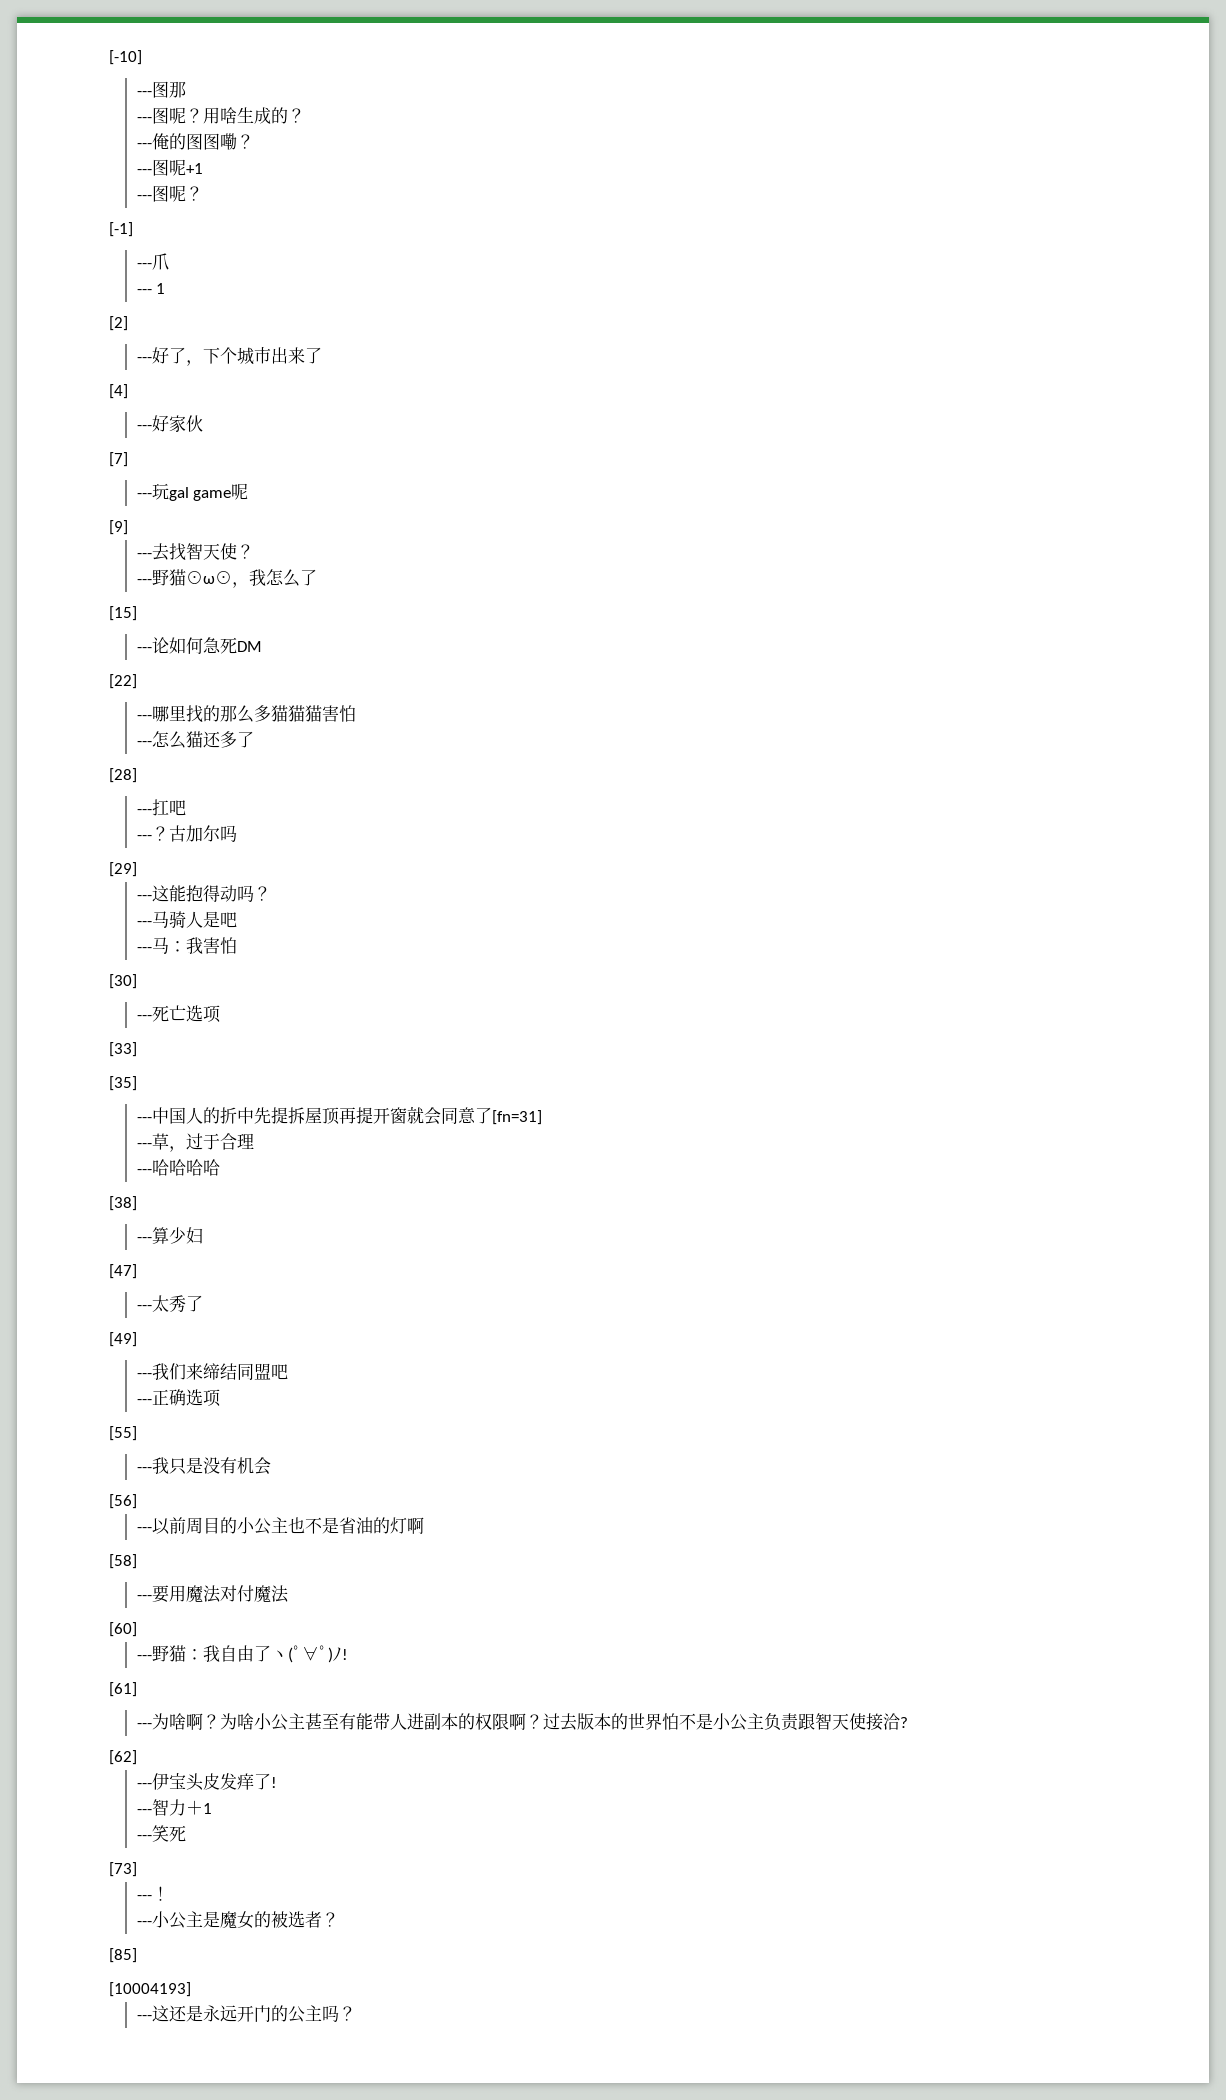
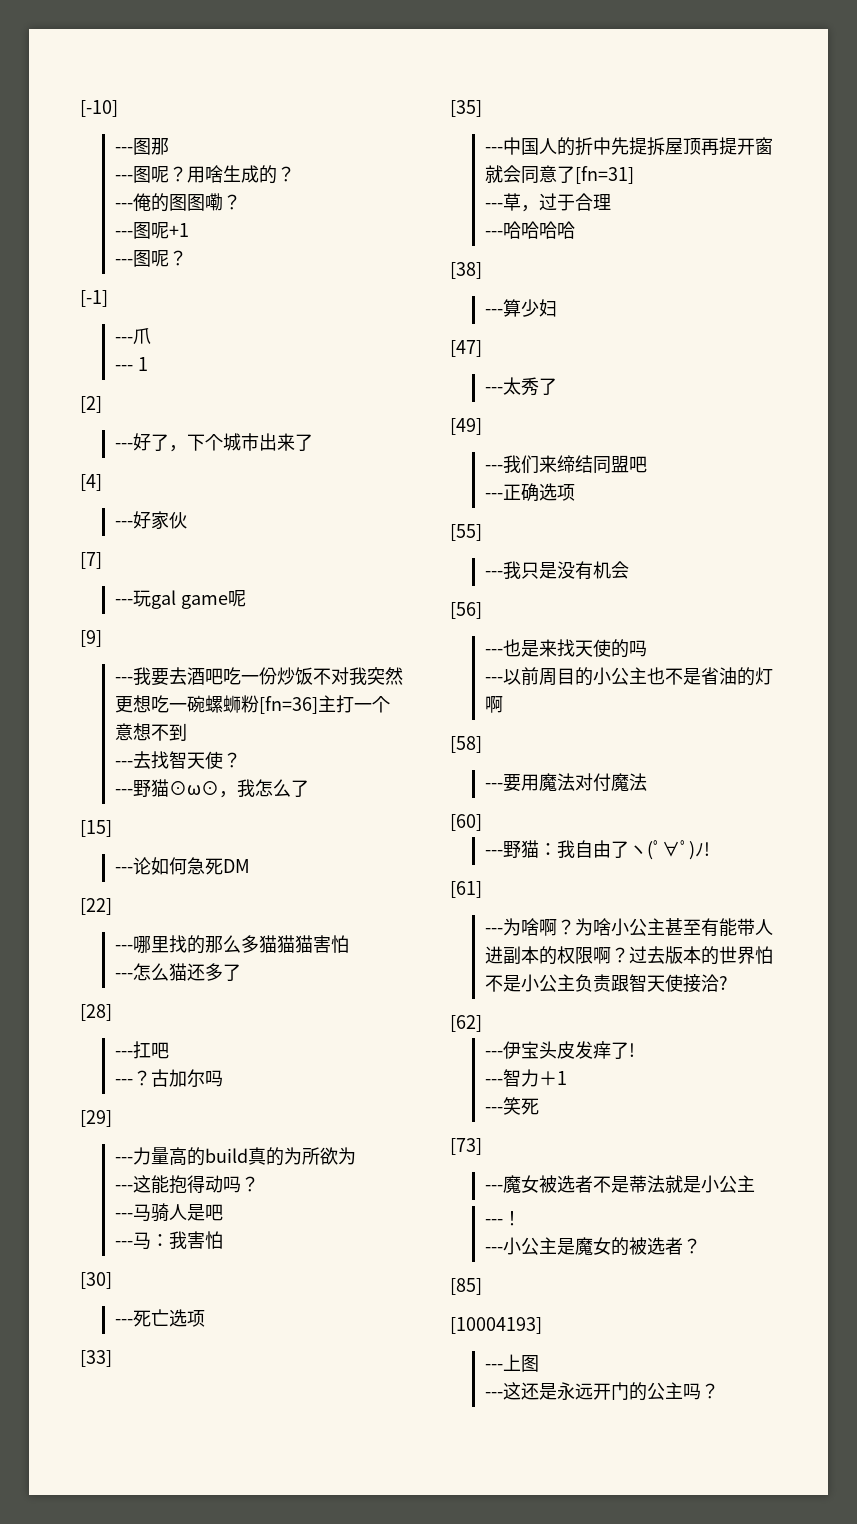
(128, 527) none -> [115,667,404,686] [115,695,391,714] [115,723,188,741] // ---我要去酒吧吃一份炒饭不对我突然更想吃一碗螺蛳粉[fn=36]主打一个意想不到
(137, 869) none -> [115,1147,357,1166] // ---力量高的build真的为所欲为
(137, 1501) none -> [485,639,648,658] // ---也是来找天使的吗
(137, 1869) none -> [485,1175,756,1193] // ---魔女被选者不是蒂法就是小公主
(191, 1989) none -> [485,1354,540,1372] // ---上图

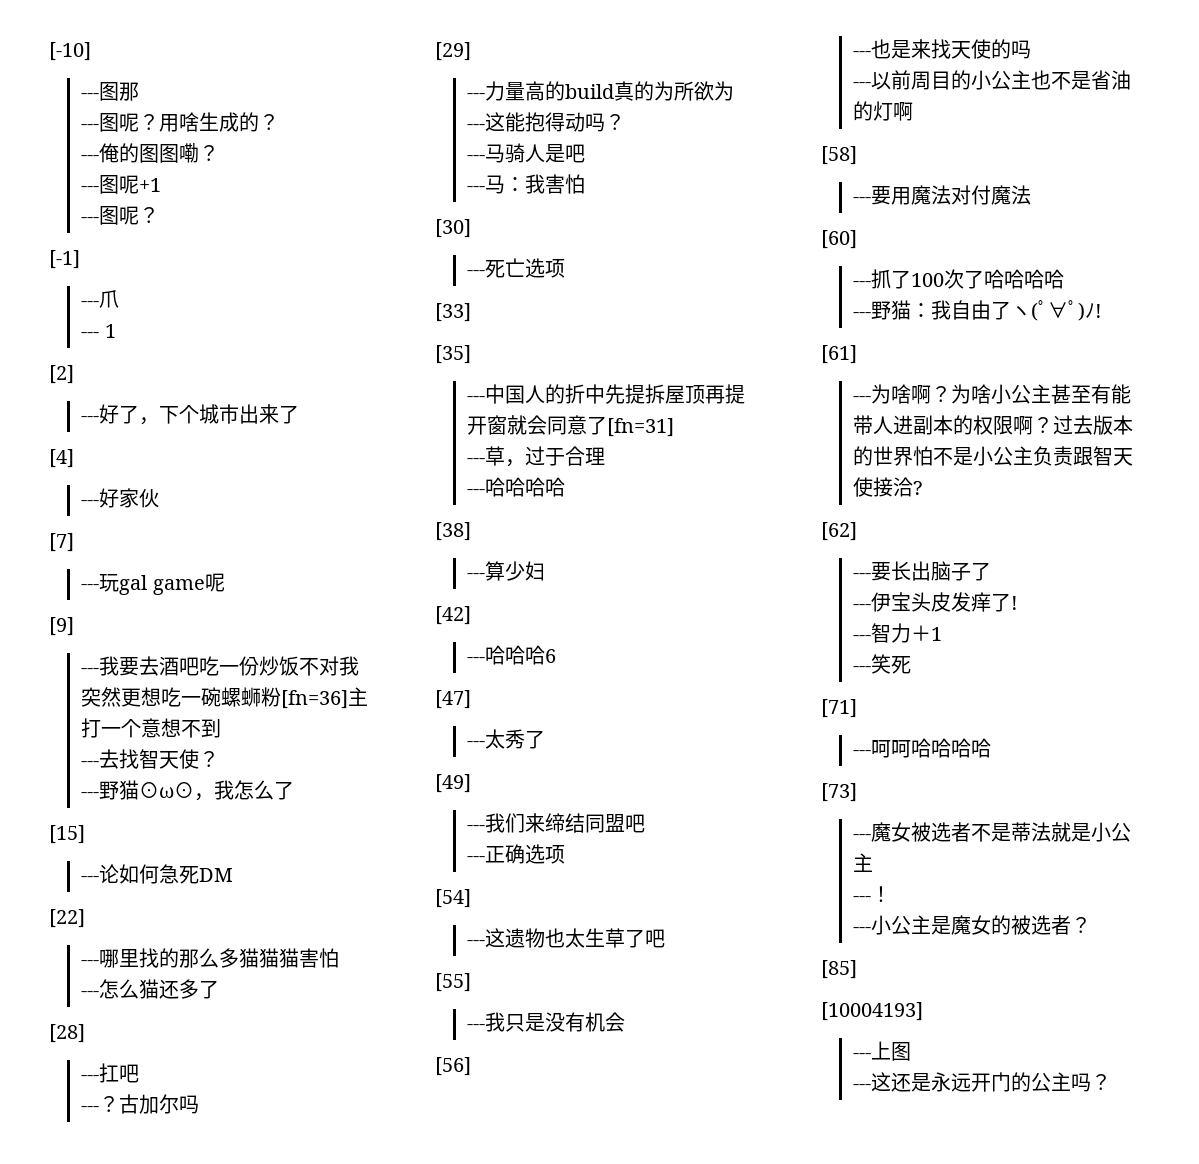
(558, 308) none -> [435,606,471,625] [467,645,557,665] // [42] // ---哈哈哈6
(576, 492) none -> [435,889,471,908] [467,928,666,948] // [54] // ---这遗物也太生草了吧
(482, 822) none -> [853,269,1065,289] // ---抓了100次了哈哈哈哈
(482, 1023) none -> [853,561,992,581] // ---要长出脑子了
(540, 1106) none -> [821,699,857,718] [853,738,992,758] // [71] // ---呵呵哈哈哈哈

